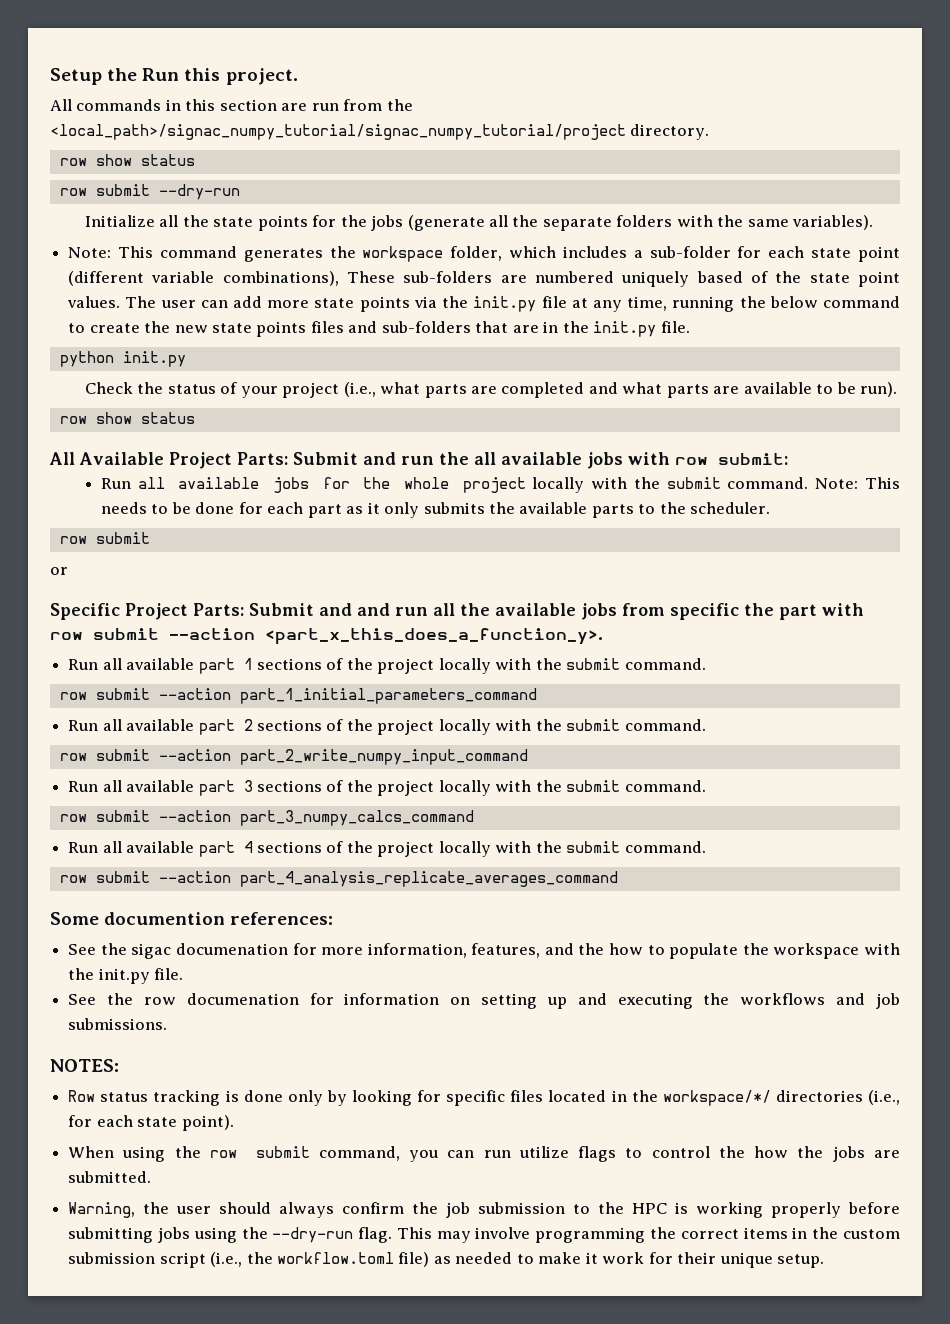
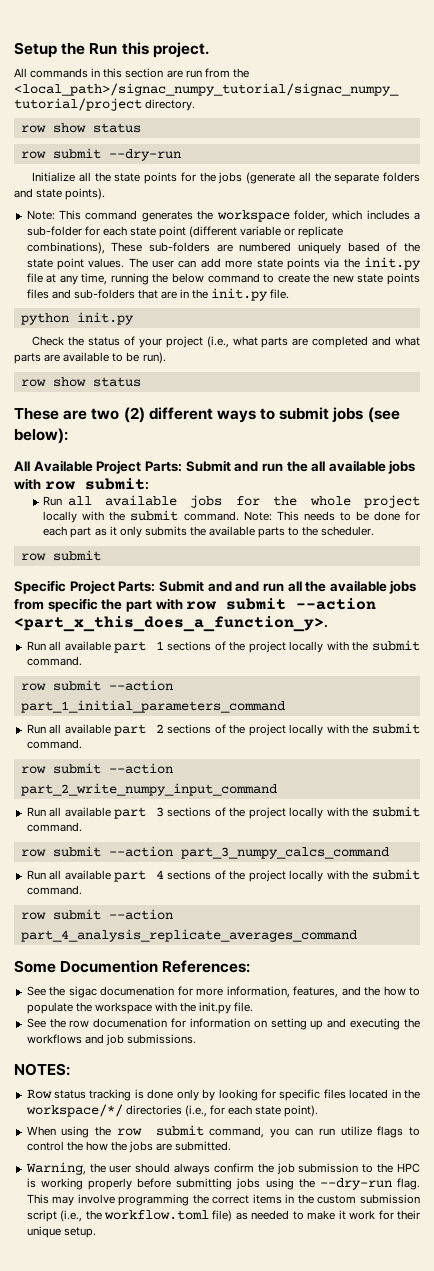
[676,215,874,230] with the same variables). -> [14,188,106,200] and state points).
(215, 277) none -> [284,226,344,238] or replicate
(195, 418) none -> [14,407,400,423] [14,428,68,444] // These are two (2) different ways to submit jobs (see below):
[50,567,68,575] // or -> (101, 555) none
[104,912,334,925] documention references: -> [60,960,251,973] Documention References:

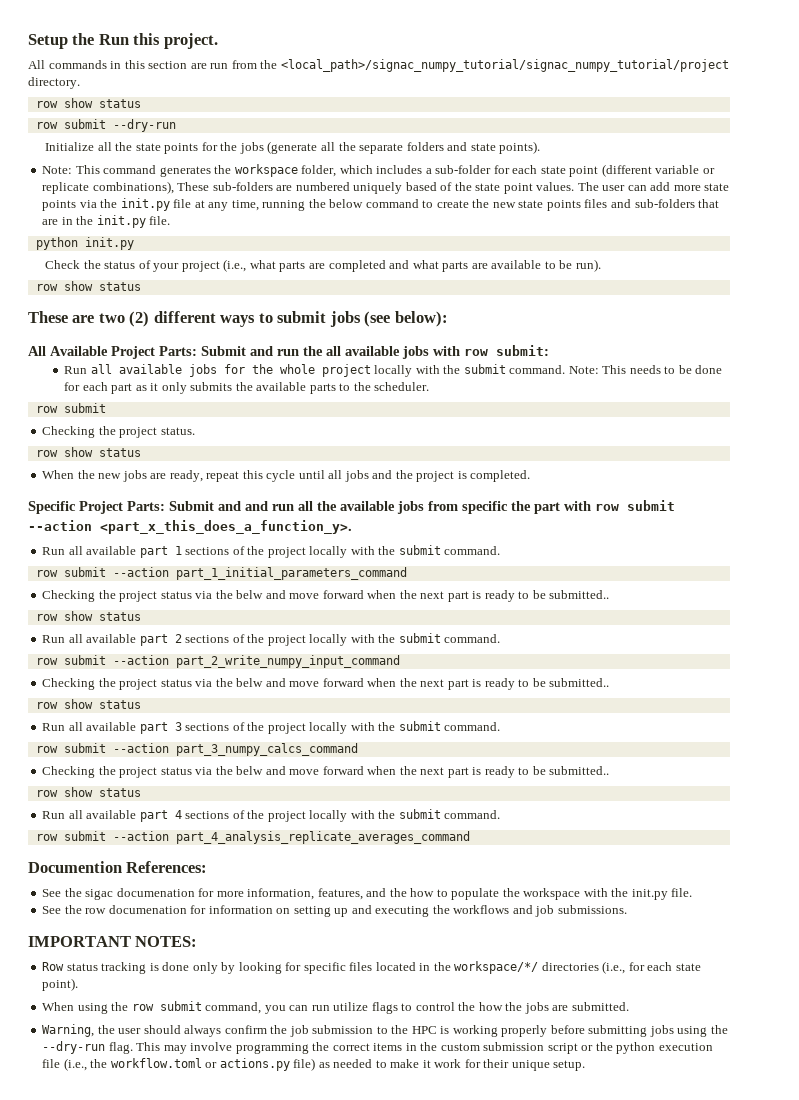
(101, 555) none -> [42,426,195,438] [35,447,141,457] [42,470,531,482] // Checking the project status. // row show status // When the new jobs are ready, repeat this cycle until all jobs and the project is completed.
(285, 706) none -> [42,590,610,602] [35,611,141,621] // Checking the project status via the belw and move forward when the next part is ready to be submitted.. // row show status
(277, 789) none -> [42,678,610,690] [35,699,141,709] // Checking the project status via the belw and move forward when the next part is ready to be submitted.. // row show status
(389, 853) none -> [42,766,610,778] [35,787,141,797] // Checking the project status via the belw and move forward when the next part is ready to be submitted.. // row show status
[14,960,56,973] Some -> (470, 837) none
(196, 1039) none -> [28,936,131,947] IMPORTANT
(57, 1216) none -> [581,1042,713,1054] [42,1059,61,1068] or the python execution file
(209, 1215) none -> [205,1058,290,1071] or actions.py

